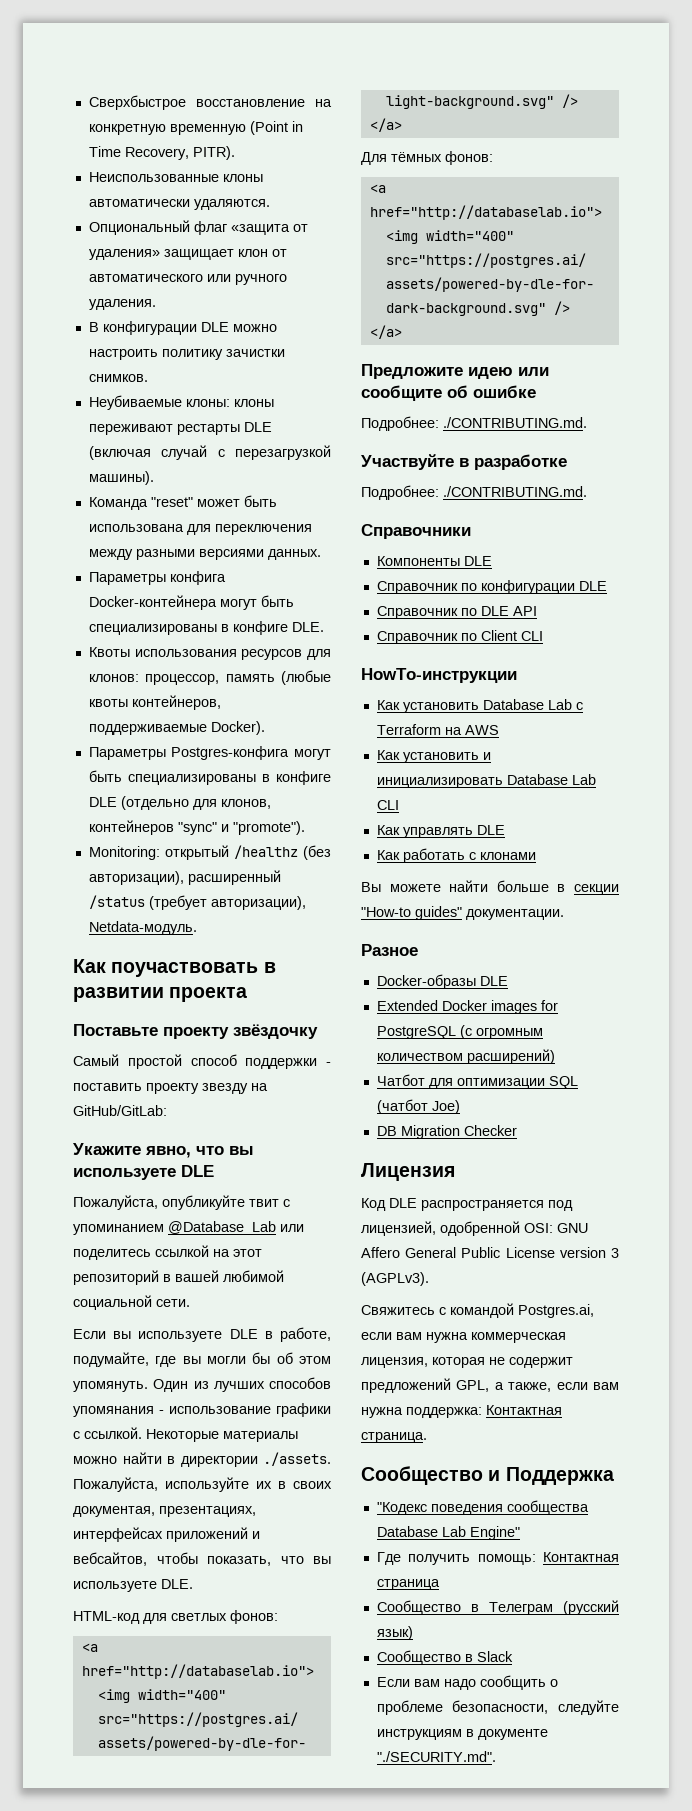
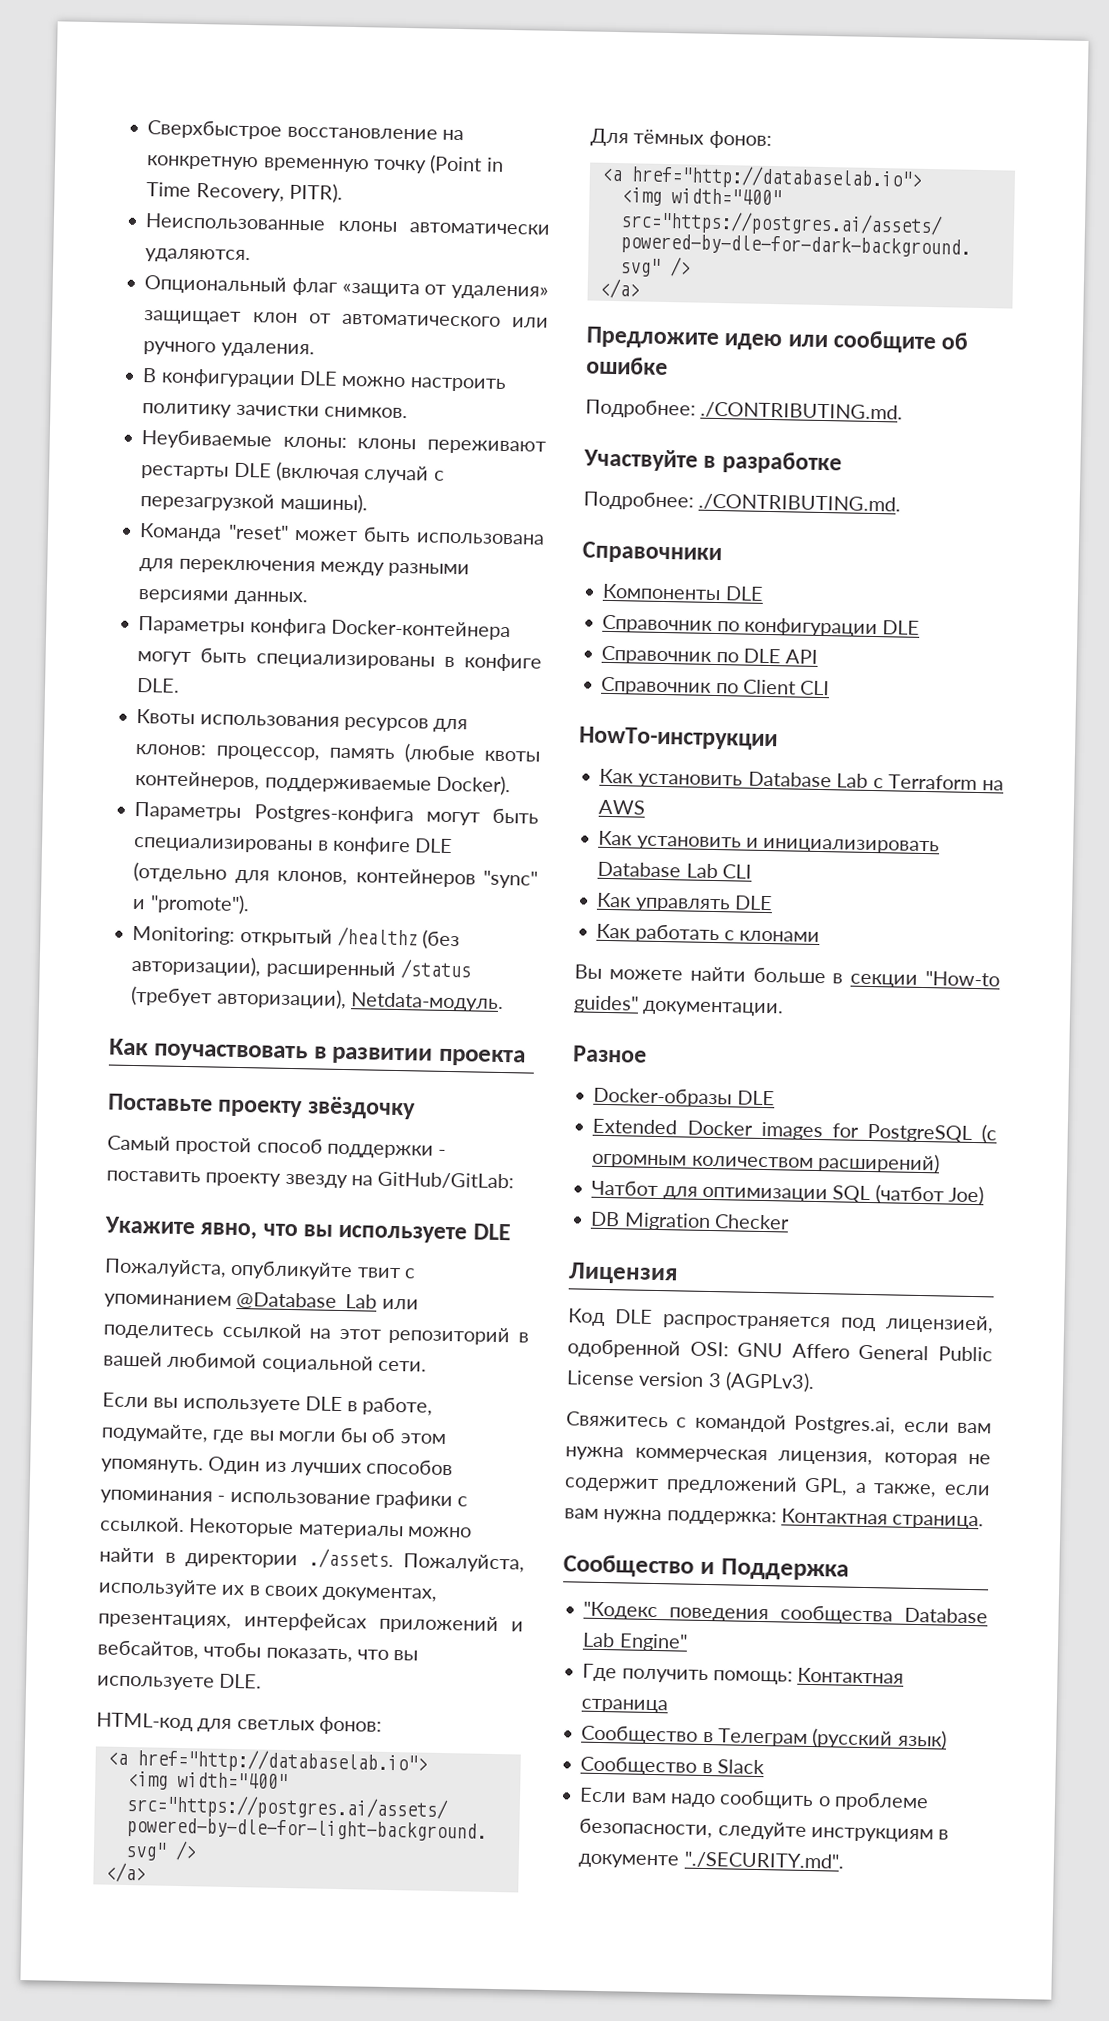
(246, 129) none -> [372,159,427,174] точку
[73,1406,154,1417] упомянания -> [100,1489,213,1505] упоминания
[73,1506,155,1517] документая, -> [322,1586,438,1602] документах,

